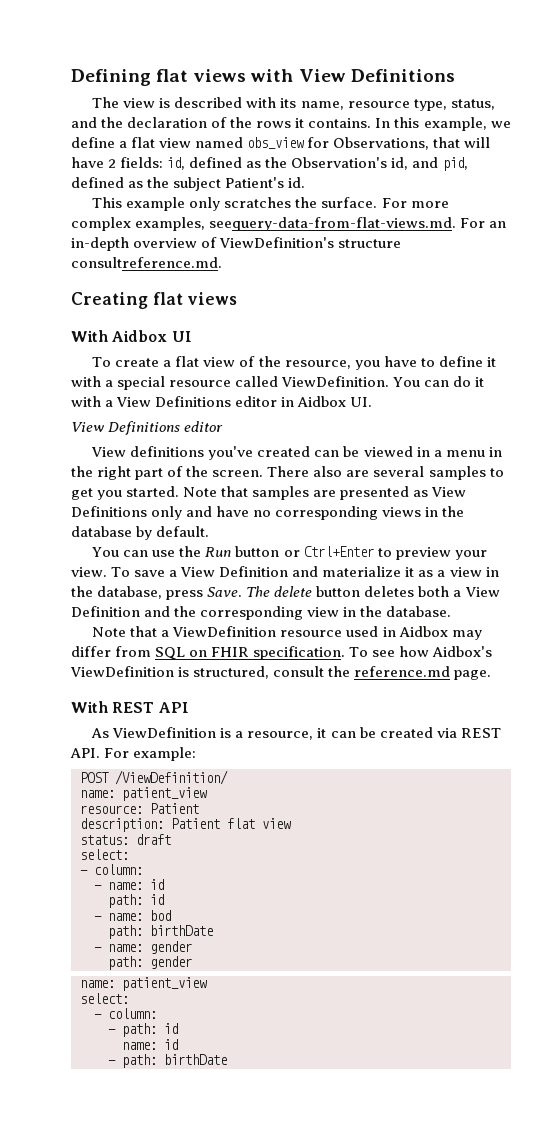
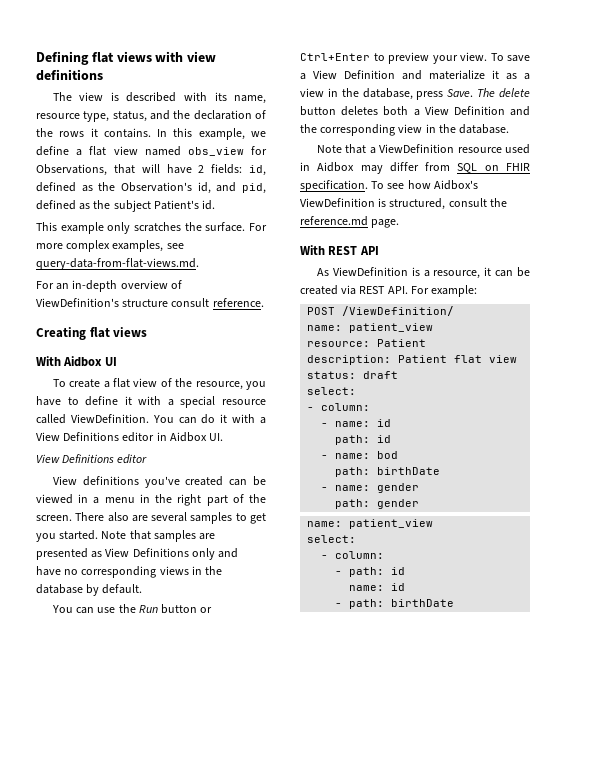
[298,69,455,82] View Definitions -> [187,51,217,62] [36,69,103,81] view definitions
[209,217,457,231] seequery-data-from-flat-views.md. -> [166,243,184,249] [36,258,199,270] see query-data-from-flat-views.md. //
[71,257,222,268] consultreference.md. -> [171,298,264,307] consult reference.

